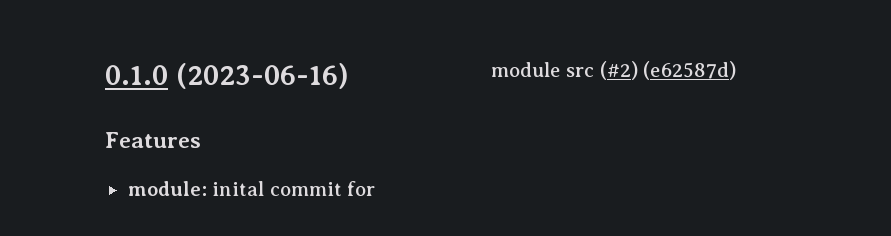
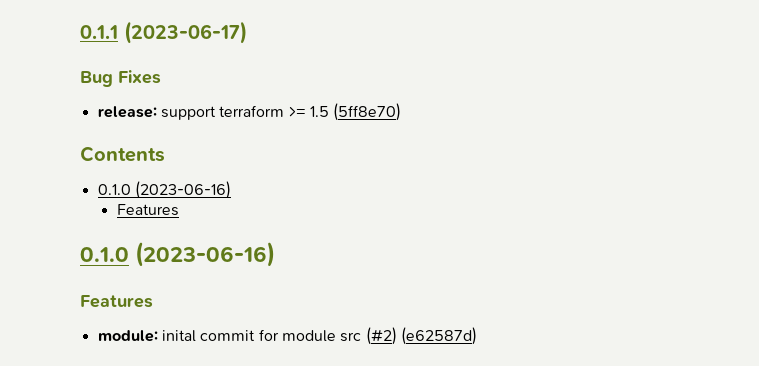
(105, 75) none -> [80,21,247,44] [80,70,161,87] [97,103,402,121] [80,146,165,162] [97,181,231,199] [116,204,179,216] 0.1.1 (2023-06-17) // Bug Fixes // release: support terraform >= 1.5 (5ff8e70) // Contents // 0.1.0 (2023-06-16) // Features //

